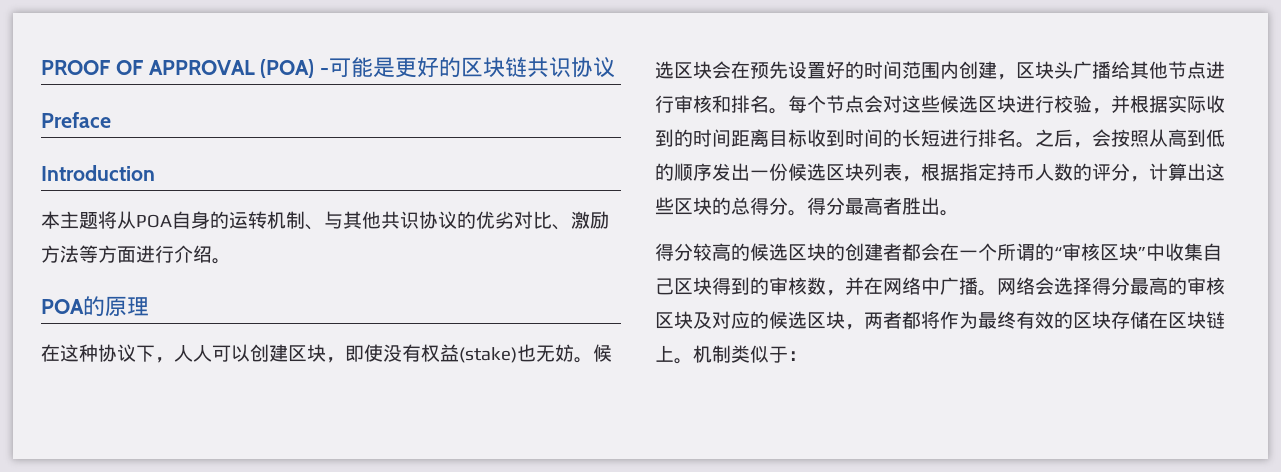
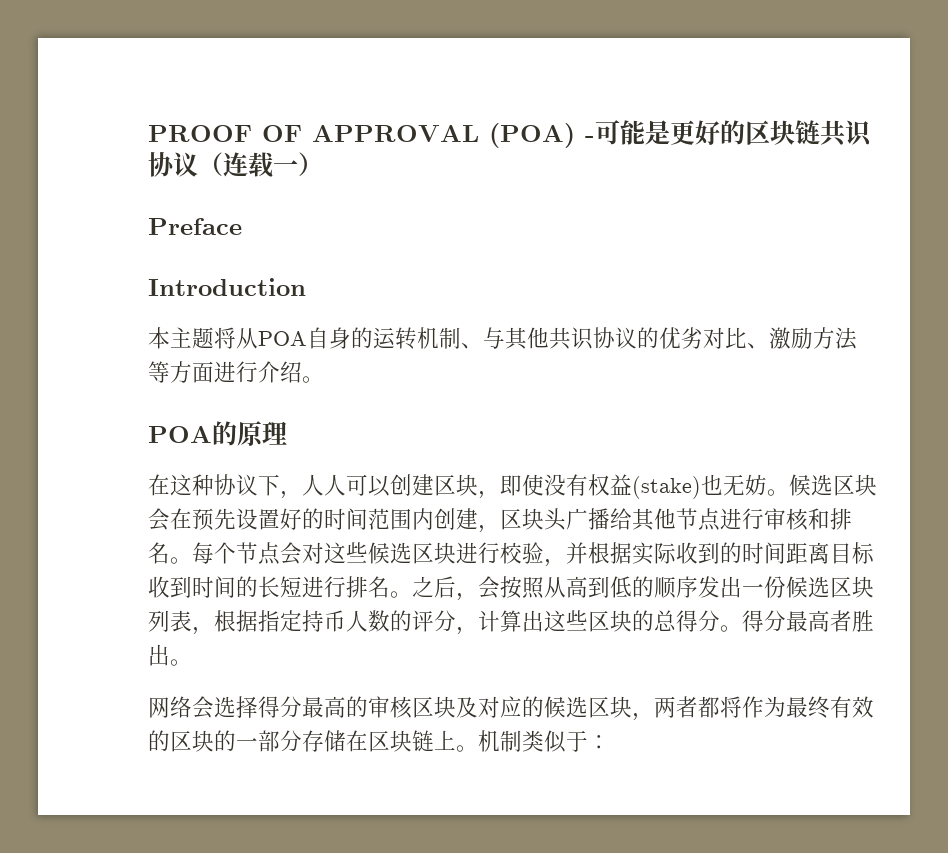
(616, 67) none -> [198,152,323,178] （连载一）
[655,243,1222,261] [655,277,997,296] 得分较高的候选区块的创建者都会在一个所谓的“审核区块”中收集自己区块得到的审核数，并在网络中广播。 -> (192, 662) none
(1111, 320) none -> [214,730,302,752] 的一部分

